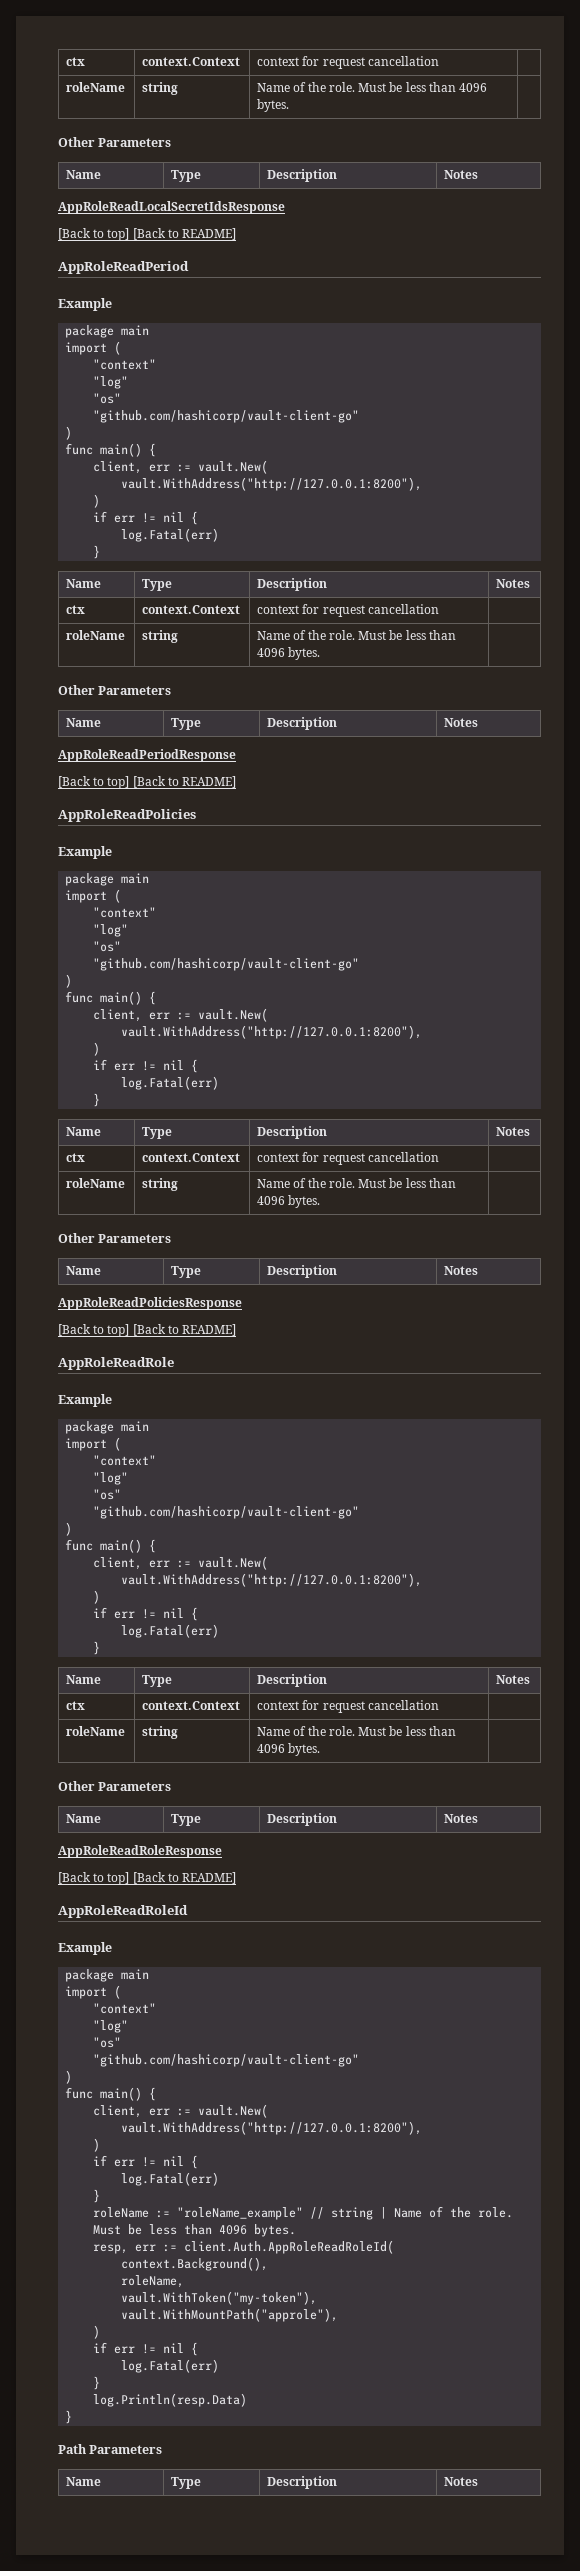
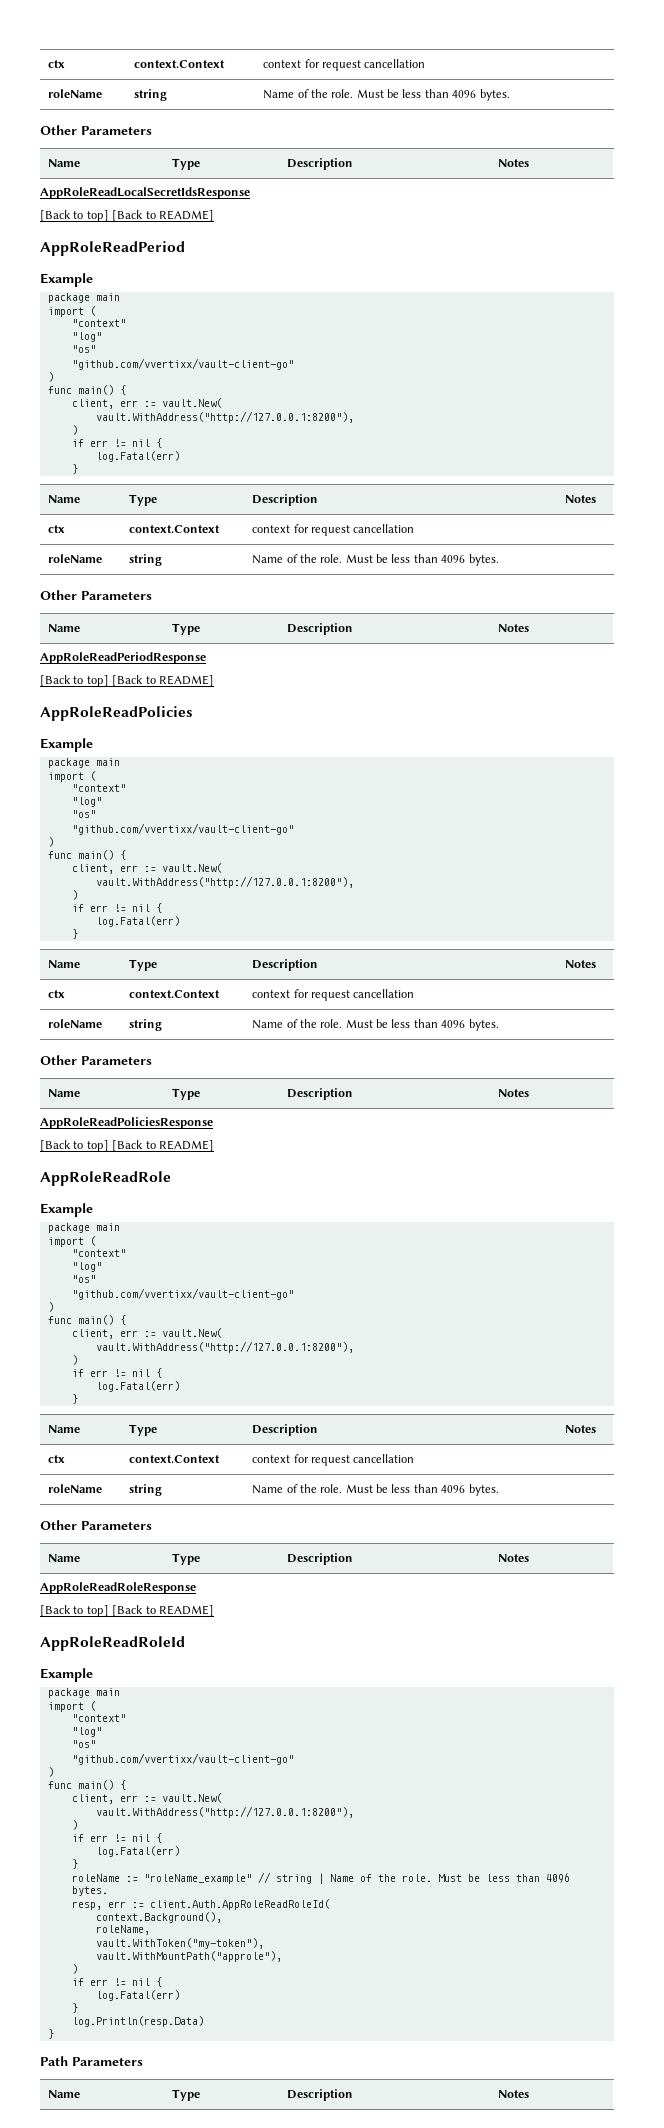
[93,410,360,423] "github.com/hashicorp/vault-client-go" -> [71,358,294,370] "github.com/vvertixx/vault-client-go"
[93,958,360,971] "github.com/hashicorp/vault-client-go" -> [71,823,294,835] "github.com/vvertixx/vault-client-go"
[93,1506,360,1519] "github.com/hashicorp/vault-client-go" -> [71,1288,294,1300] "github.com/vvertixx/vault-client-go"
[93,2054,360,2067] "github.com/hashicorp/vault-client-go" -> [71,1753,294,1765] "github.com/vvertixx/vault-client-go"

